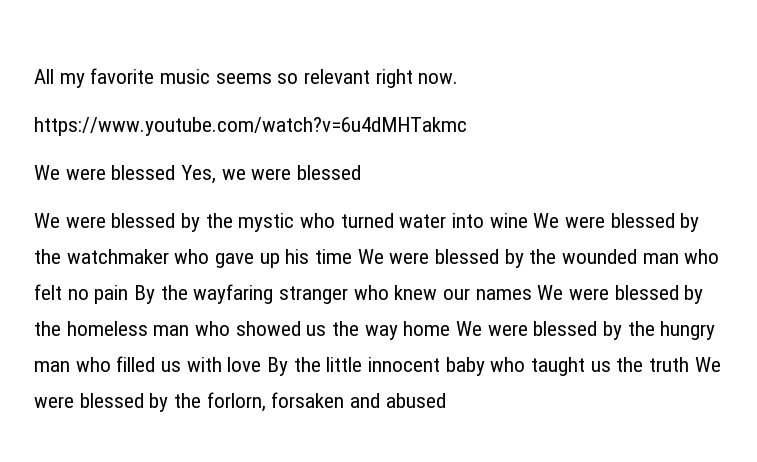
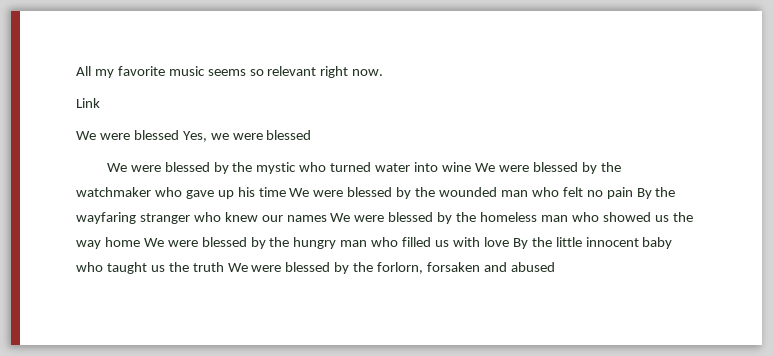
[34,117,467,136] https://www.youtube.com/watch?v=6u4dMHTakmc -> [76,98,100,108] Link

